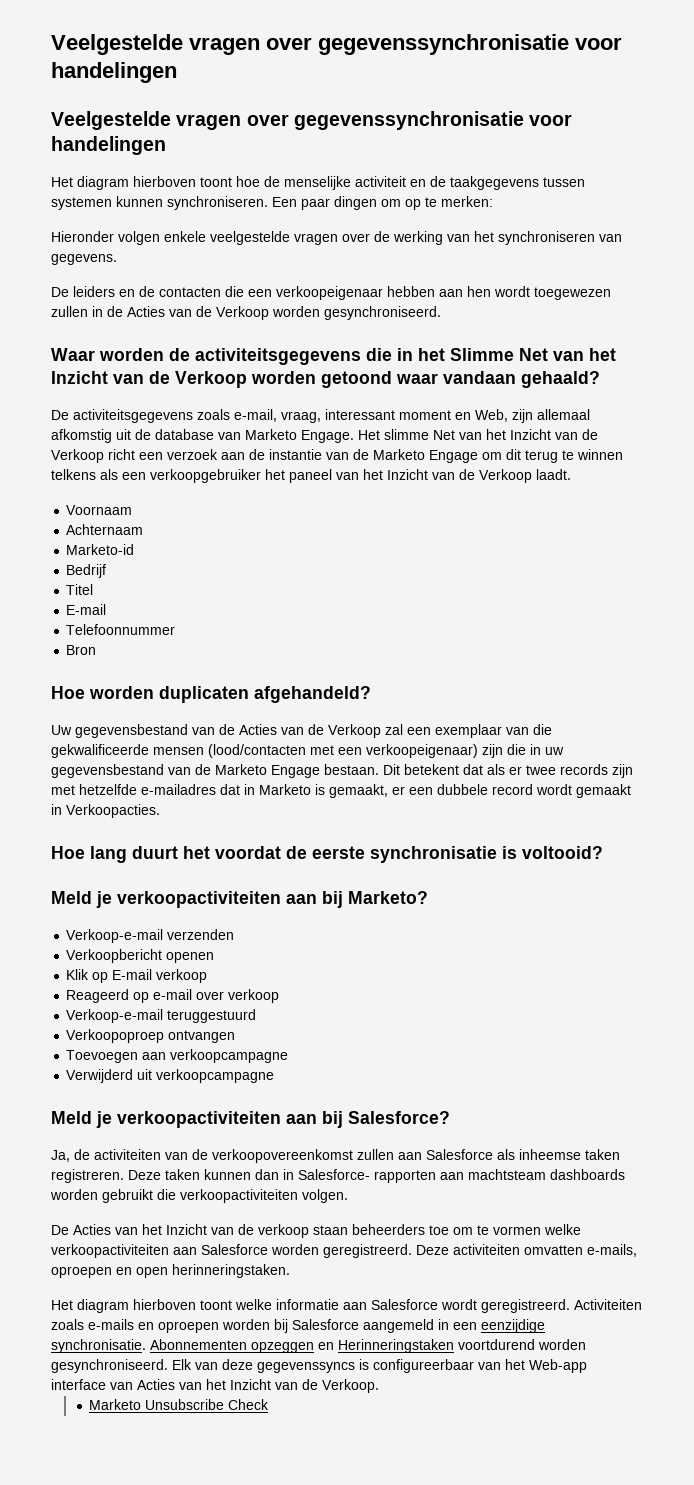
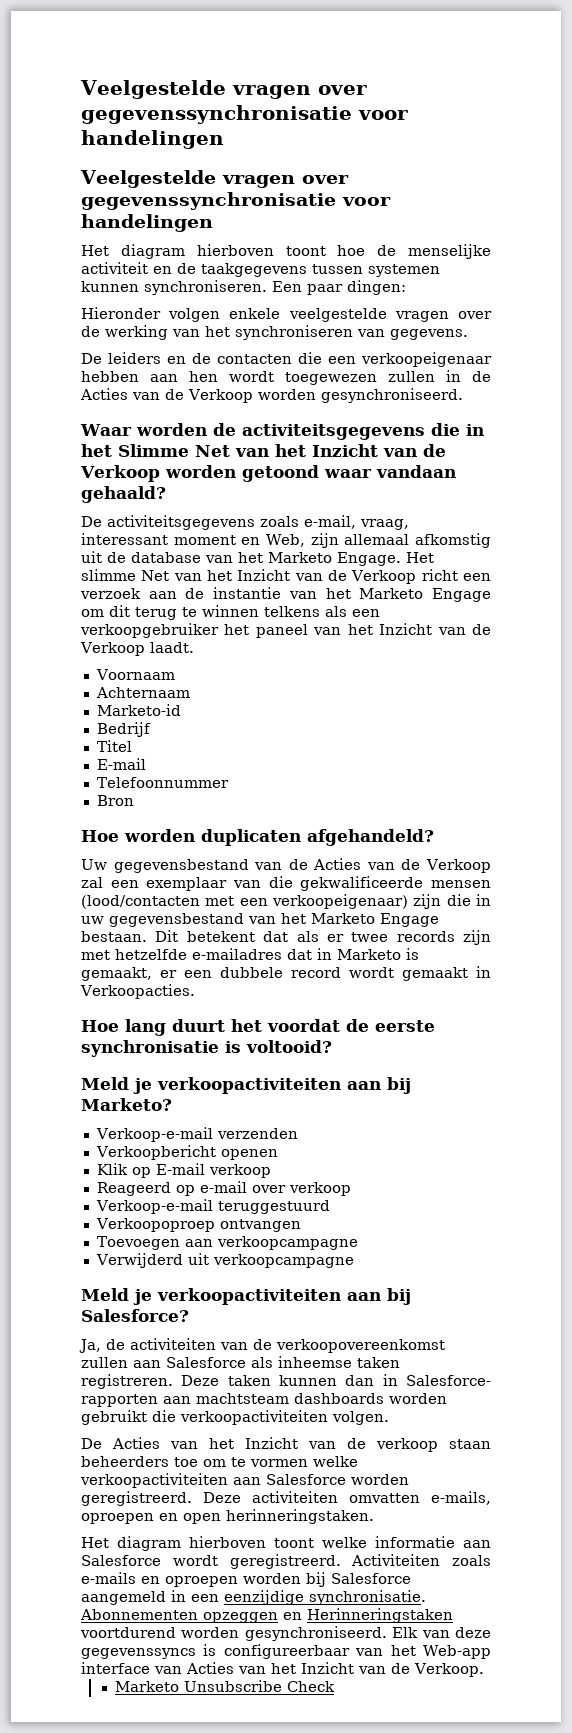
[334,196,493,210] dingen om op te merken: -> [347,280,406,295] dingen:
(241, 436) none -> [238,552,263,563] het
[353,449,369,460] de -> [325,588,351,599] het
[195,764,211,775] de -> [281,913,306,924] het

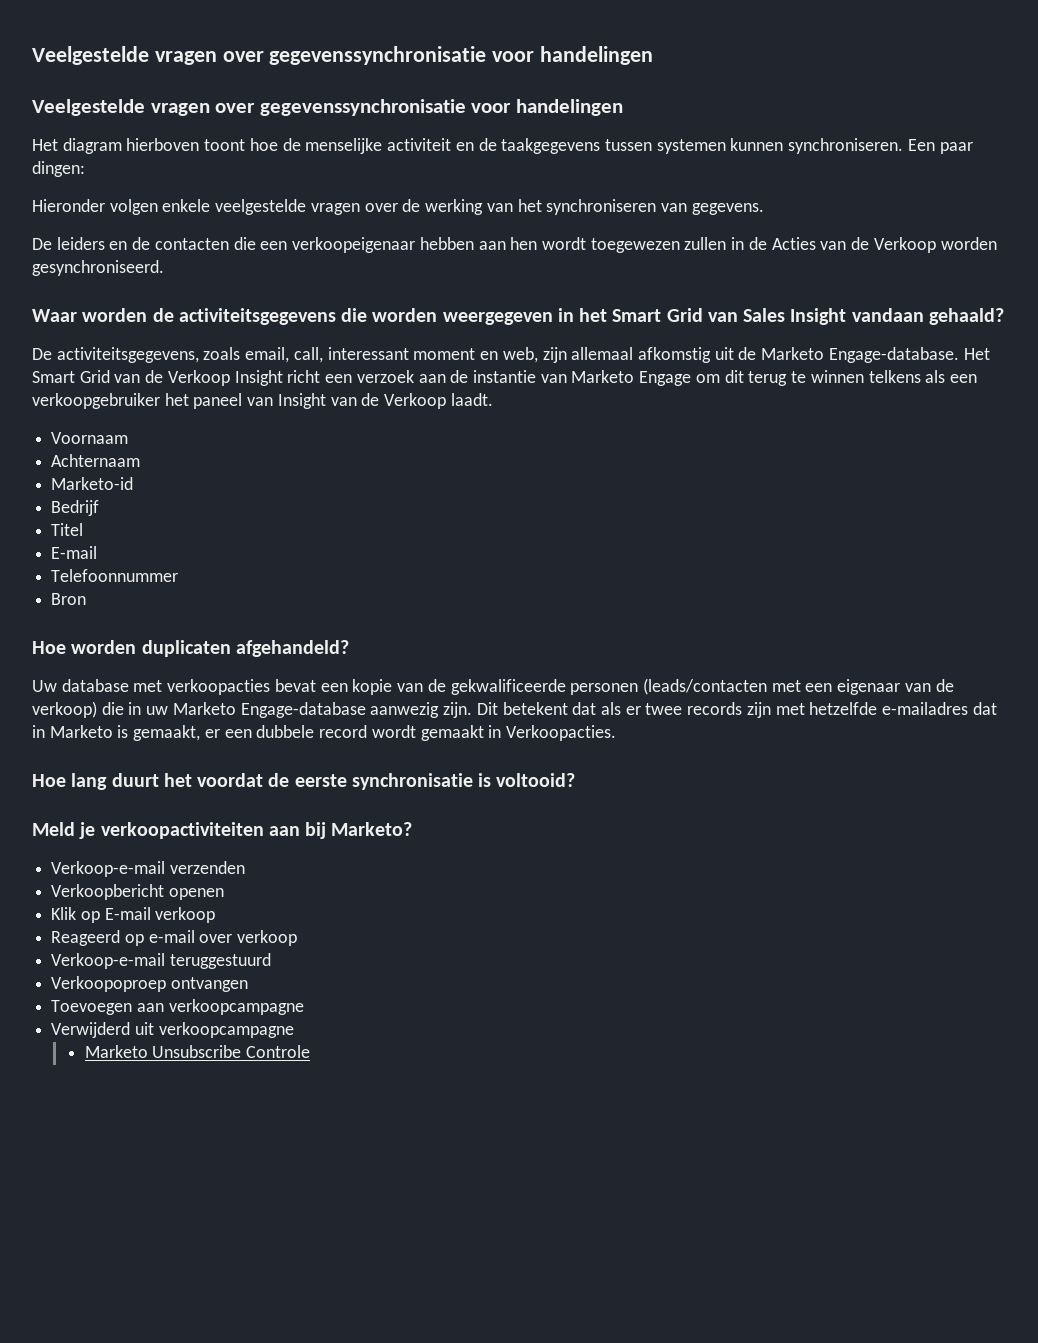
[465,424,484,436] [81,444,446,457] [80,465,372,482] in het Slimme Net van het Inzicht van de Verkoop worden getoond waar -> [372,308,847,325] worden weergegeven in het Smart Grid van Sales Insight
[107,515,409,530] activiteitsgegevens zoals e-mail, vraag, -> [56,347,323,363] activiteitsgegevens, zoals email, call,
[266,534,306,547] Web, -> [502,347,538,363] web,
[131,552,434,566] [81,569,417,584] database van het Marketo Engage. Het slimme Net van het Inzicht van de Verkoop -> [761,347,990,363] [32,370,283,386] Marketo Engage-database. Het Smart Grid van de Verkoop Insight
[325,588,351,599] het -> (567, 378) none
[347,623,433,635] het Inzicht -> [277,393,326,409] Insight
[113,858,492,873] [81,876,491,891] [81,894,491,909] [81,913,439,927] [81,931,147,942] gegevensbestand van de Acties van de Verkoop zal een exemplaar van die gekwalificeerde mensen (lood/contacten met een verkoopeigenaar) zijn die in uw gegevensbestand van het Marketo Engage bestaan. -> [61,678,954,695] [32,701,473,718] database met verkoopacties bevat een kopie van de gekwalificeerde personen (leads/contacten met een eigenaar van de verkoop) die in uw Marketo Engage-database aanwezig zijn.
[81,1288,411,1305] [81,1309,189,1322] [79,1338,445,1353] [81,1356,400,1368] [81,1374,491,1389] [81,1393,447,1407] [81,1410,389,1425] [81,1437,491,1452] [81,1456,358,1467] [80,1473,409,1488] [81,1491,491,1506] [81,1509,374,1524] [81,1536,491,1551] [81,1554,491,1569] [81,1572,411,1587] [81,1590,426,1605] [80,1608,453,1623] [80,1626,491,1641] [81,1644,492,1659] [81,1662,484,1677] // Meld je verkoopactiviteiten aan bij Salesforce? // Ja, de activiteiten van de verkoopovereenkomst zullen aan Salesforce als inheemse taken registreren. Deze taken kunnen dan in Salesforce- rapporten aan machtsteam dashboards worden gebruikt die verkoopactiviteiten volgen. // De Acties van het Inzicht van de verkoop staan beheerders toe om te vormen welke verkoopactiviteiten aan Salesforce worden geregistreerd. Deze activiteiten omvatten e-mails, oproepen en open herinneringstaken. // Het diagram hierboven toont welke informatie aan Salesforce wordt geregistreerd. Activiteiten zoals e-mails en oproepen worden bij Salesforce aangemeld in een eenzijdige synchronisatie. Abonnementen opzeggen en Herinneringstaken voortdurend worden gesynchroniseerd. Elk van deze gegevenssyncs is configureerbaar van het Web-app interface van Acties van het Inzicht van de Verkoop. -> (294, 1030) none
[286,1681,335,1692] Check -> [245,1045,310,1058] Controle

